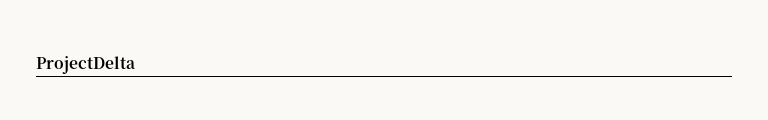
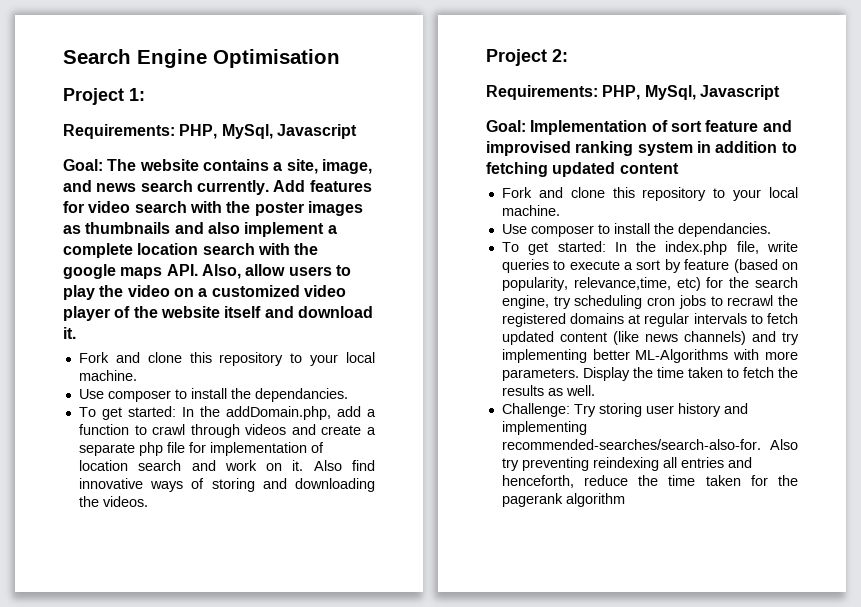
[36,56,136,74] ProjectDelta -> [63,49,340,68] [63,88,145,105] [63,124,357,139] [63,159,372,174] [63,180,372,195] [63,201,363,216] [63,222,337,237] [63,243,319,258] [63,264,351,279] [63,285,346,300] [63,306,373,321] [63,327,76,339] [78,352,376,366] [78,370,137,381] [78,388,348,402] [78,406,377,420] [78,424,376,438] [78,442,324,456] [78,460,375,471] [78,478,375,492] [78,496,148,507] [486,49,568,66] [486,85,780,100] [486,120,792,135] [486,141,797,156] [486,162,679,177] [501,187,798,201] [501,205,560,216] [501,223,771,237] [501,241,798,255] [501,259,798,273] [501,277,798,291] [501,295,798,309] [501,313,798,327] [501,331,799,345] [501,349,798,363] [501,367,798,381] [501,385,595,396] [501,403,748,417] [501,421,587,435] [501,439,798,450] [501,457,752,471] [501,475,798,488] [501,493,625,507] Search Engine Optimisation // Project 1: // Requirements: PHP, MySql, Javascript // Goal: The website contains a site, image, and news search currently. Add features for video search with the poster images as thumbnails and also implement a complete location search with the google maps API. Also, allow users to play the video on a customized video player of the website itself and download it. // Fork and clone this repository to your local machine. // Use composer to install the dependancies. // To get started: In the addDomain.php, add a function to crawl through videos and create a separate php file for implementation of location search and work on it. Also find innovative ways of storing and downloading the videos. // Project 2: // Requirements: PHP, MySql, Javascript // Goal: Implementation of sort feature and improvised ranking system in addition to fetching updated content // Fork and clone this repository to your local machine. // Use composer to install the dependancies. // To get started: In the index.php file, write queries to execute a sort by feature (based on popularity, relevance,time, etc) for the search engine, try scheduling cron jobs to recrawl the registered domains at regular intervals to fetch updated content (like news channels) and try implementing better ML-Algorithms with more parameters. Display the time taken to fetch the results as well. // Challenge: Try storing user history and implementing recommended-searches/search-also-for. Also try preventing reindexing all entries and henceforth, reduce the time taken for the pagerank algorithm

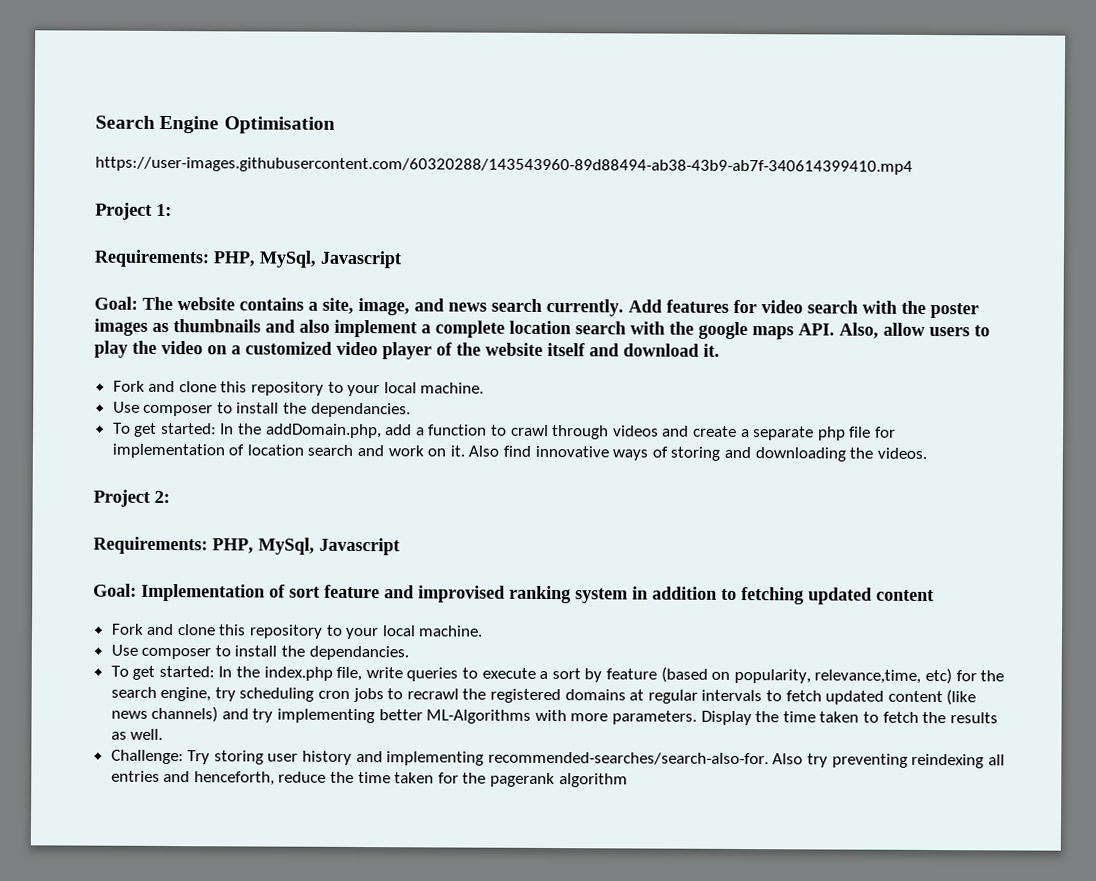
(340, 58) none -> [95,156,913,175] // https://user-images.githubusercontent.com/60320288/143543960-89d88494-ab38-43b9-ab7f-340614399410.mp4

